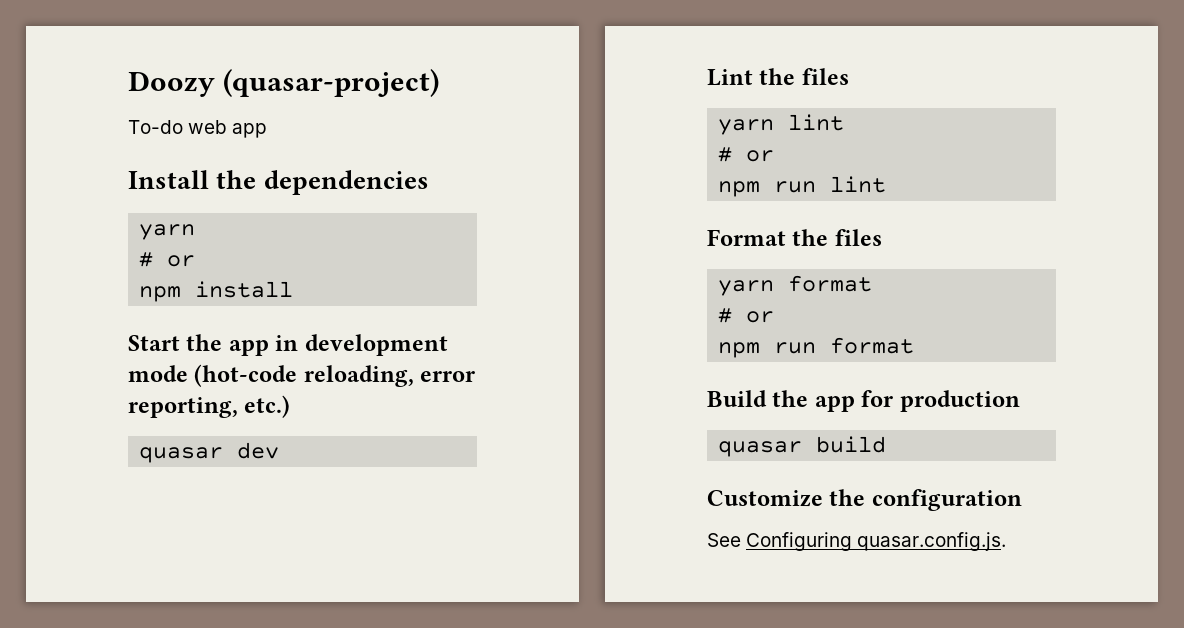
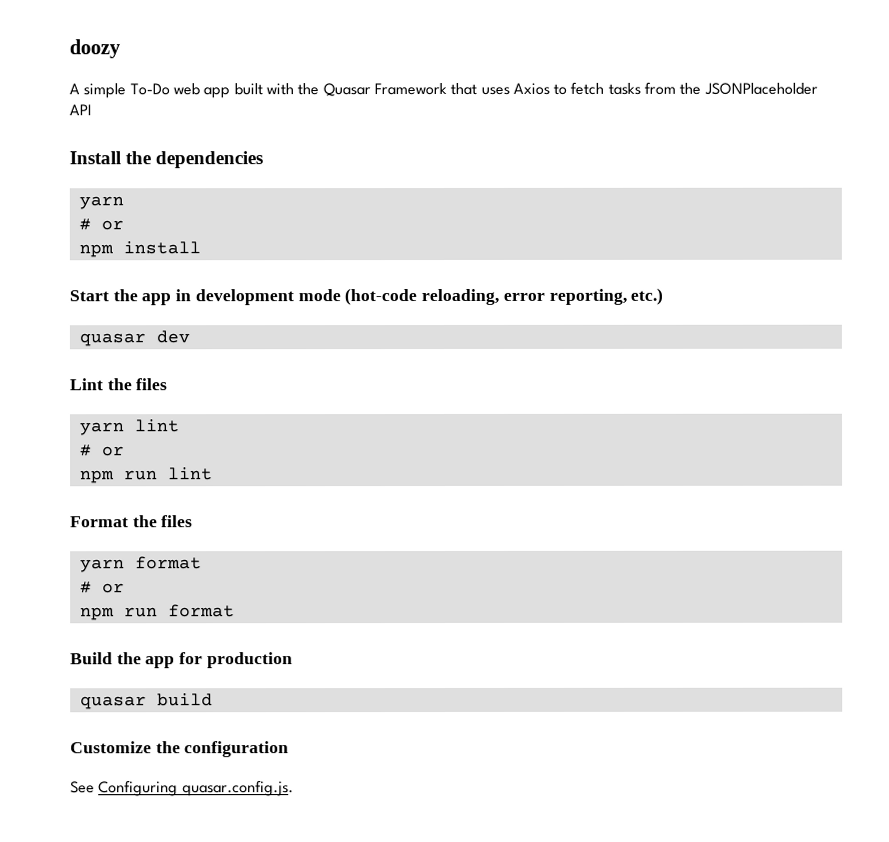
[128,69,440,97] [128,120,268,138] Doozy (quasar-project) // To-do web app -> [69,39,121,59] [69,81,818,99] [69,104,92,116] doozy // A simple To-Do web app built with the Quasar Framework that uses Axios to fetch tasks from the JSONPlaceholder API

